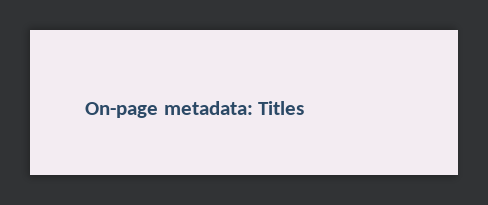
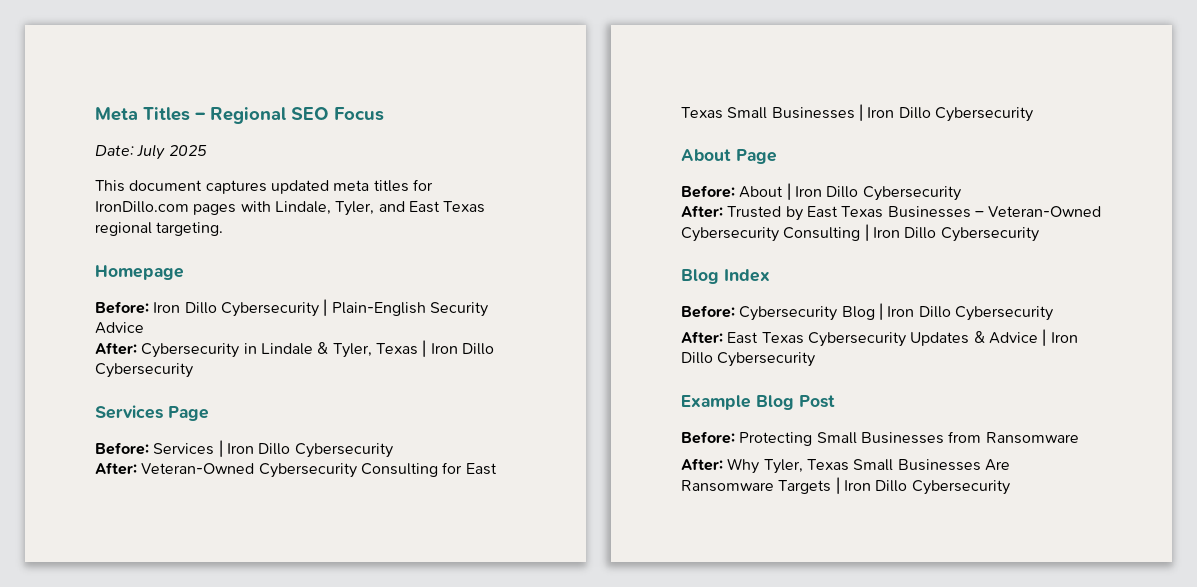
[85,101,305,118] On-page metadata: Titles -> [95,107,384,124] [95,144,207,160] [95,179,433,194] [95,201,486,216] [95,222,224,236] [95,265,184,280] [95,299,488,317] [95,322,144,334] [95,340,494,358] [95,363,193,378] [95,405,209,421] [95,440,393,458] [95,462,497,478] [681,104,1033,122] [681,149,777,164] [681,183,961,201] [681,205,1102,221] [681,224,1039,242] [681,269,770,284] [681,303,1053,321] [681,329,1078,347] [681,352,816,367] [681,395,835,410] [681,431,1079,446] [681,458,1010,474] [681,477,1010,495] Meta Titles – Regional SEO Focus // Date: July 2025 // This document captures updated meta titles for IronDillo.com pages with Lindale, Tyler, and East Texas regional targeting. // Homepage // Before: Iron Dillo Cybersecurity | Plain-English Security Advice // After: Cybersecurity in Lindale & Tyler, Texas | Iron Dillo Cybersecurity // Services Page // Before: Services | Iron Dillo Cybersecurity // After: Veteran-Owned Cybersecurity Consulting for East Texas Small Businesses | Iron Dillo Cybersecurity // About Page // Before: About | Iron Dillo Cybersecurity // After: Trusted by East Texas Businesses – Veteran-Owned Cybersecurity Consulting | Iron Dillo Cybersecurity // Blog Index // Before: Cybersecurity Blog | Iron Dillo Cybersecurity // After: East Texas Cybersecurity Updates & Advice | Iron Dillo Cybersecurity // Example Blog Post // Before: Protecting Small Businesses from Ransomware // After: Why Tyler, Texas Small Businesses Are Ransomware Targets | Iron Dillo Cybersecurity

